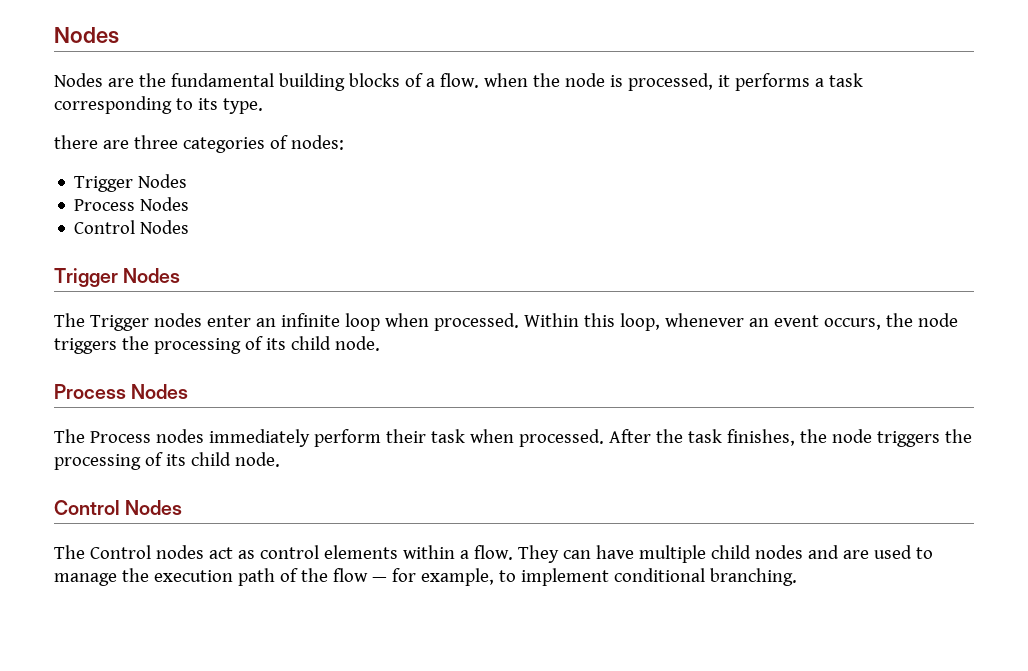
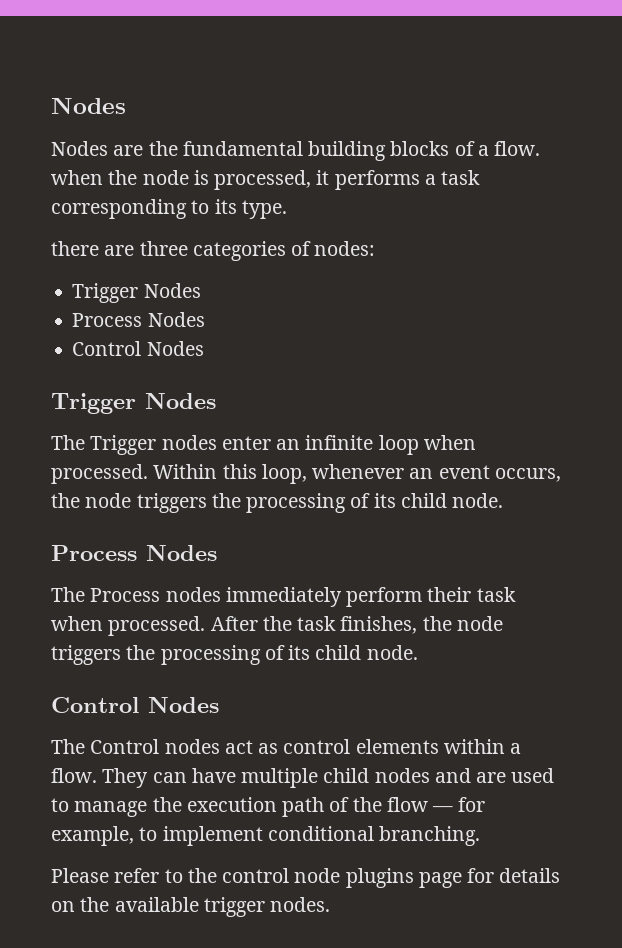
(797, 577) none -> [51,868,561,888] [51,897,331,917] // Please refer to the control node plugins page for details on the available trigger nodes.

